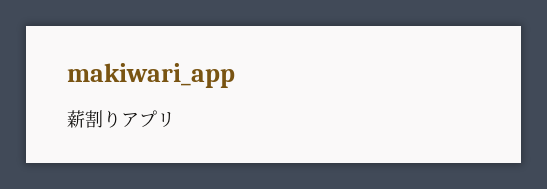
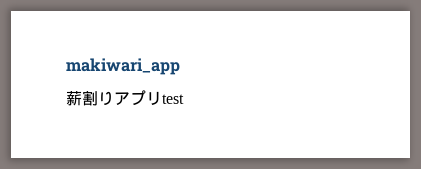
(175, 119) none -> [162,94,184,104] test

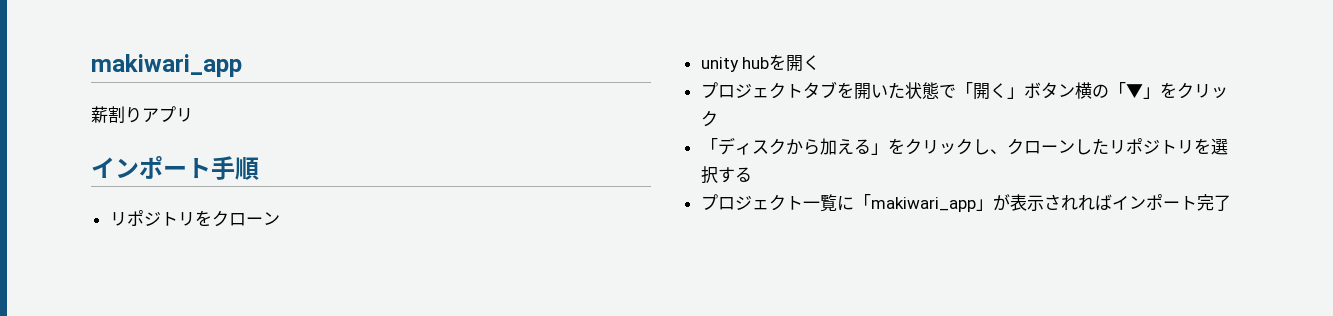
[162,94,184,104] test -> [91,156,259,180] [109,210,280,227] [700,54,821,72] [700,81,1228,100] [700,110,718,127] [700,137,1228,155] [700,166,752,184] [700,194,1231,212] // インポート手順 // リポジトリをクローン // unity hubを開く // プロジェクトタブを開いた状態で「開く」ボタン横の「▼」をクリック // 「ディスクから加える」をクリックし、クローンしたリポジトリを選択する // プロジェクト一覧に「makiwari_app」が表示されればインポート完了

